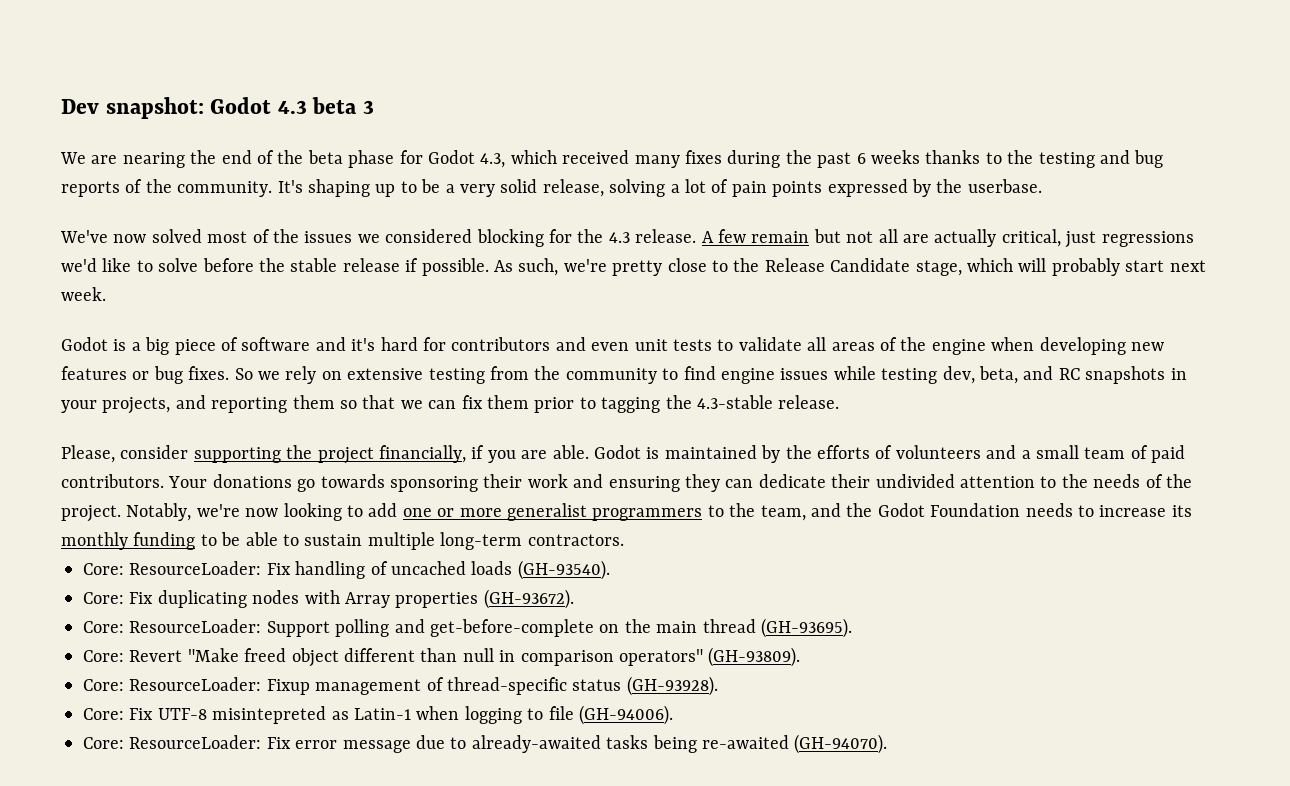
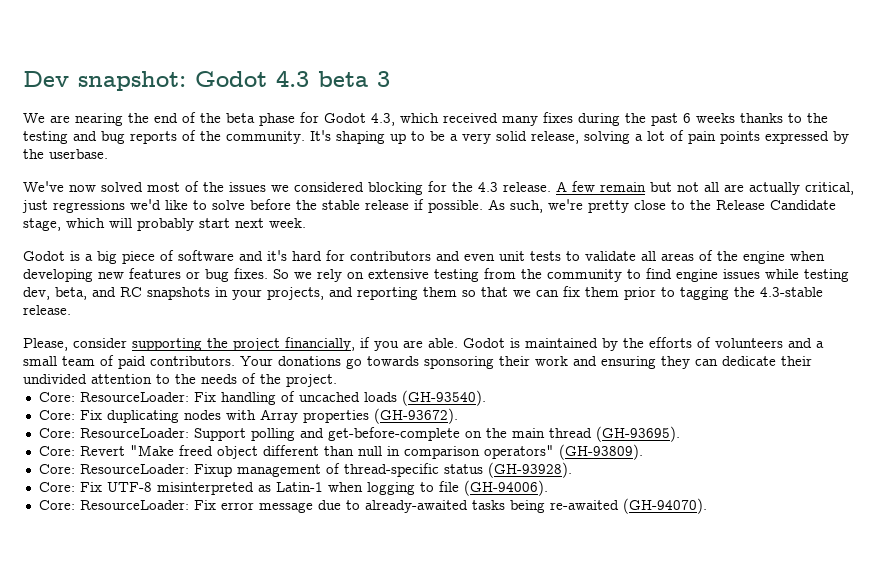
[126,503,1192,521] [61,532,624,550] Notably, we're now looking to add one or more generalist programmers to the team, and the Godot Foundation needs to increase its monthly funding to be able to sustain multiple long-term contractors. -> (337, 380) none
[212,706,327,724] misintepreted -> [156,482,254,495] misinterpreted

